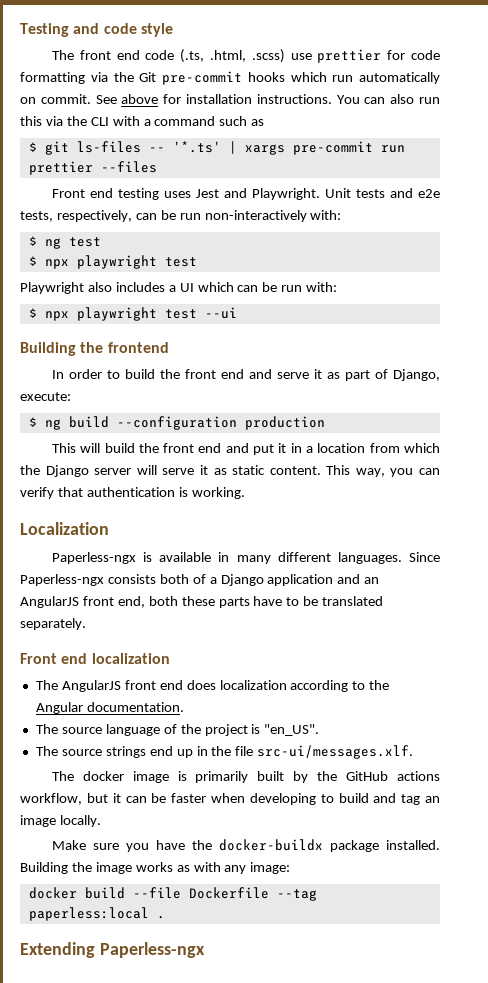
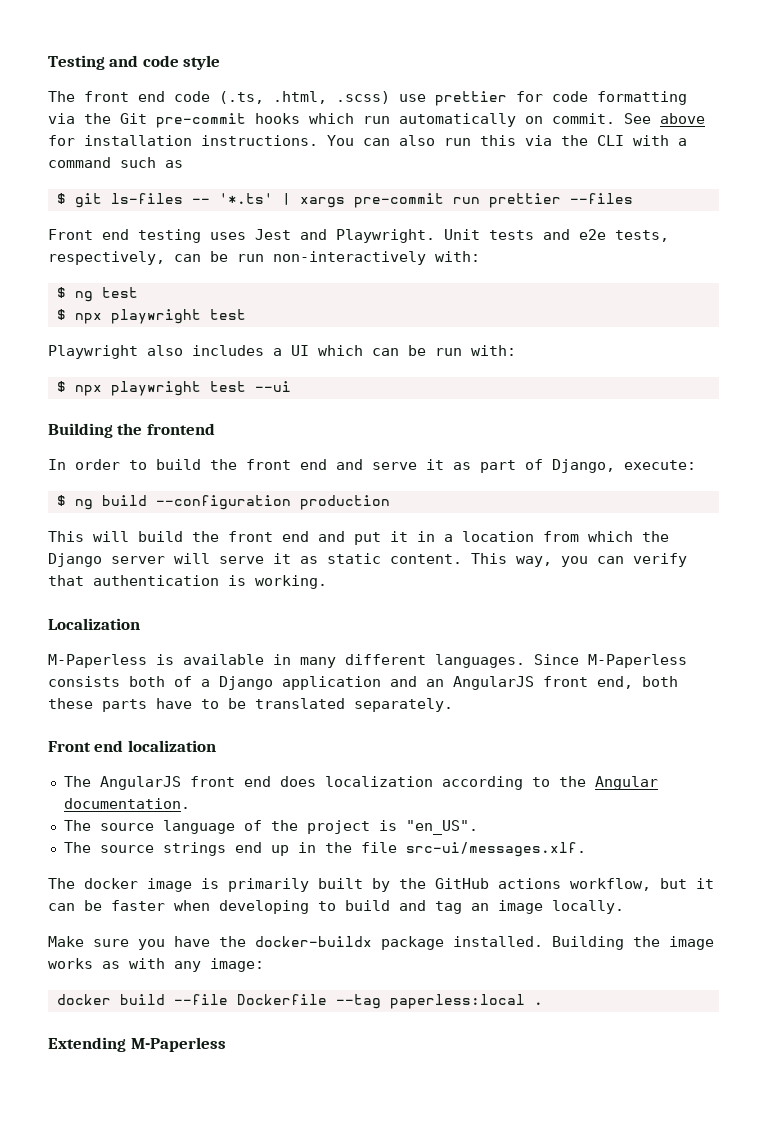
[51,552,136,564] Paperless-ngx -> [48,654,147,668] M-Paperless
[20,574,104,586] Paperless-ngx -> [588,654,687,668] M-Paperless
[99,942,205,958] Paperless-ngx -> [130,1037,226,1052] M-Paperless

